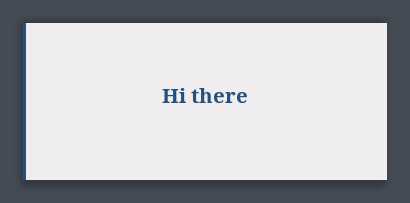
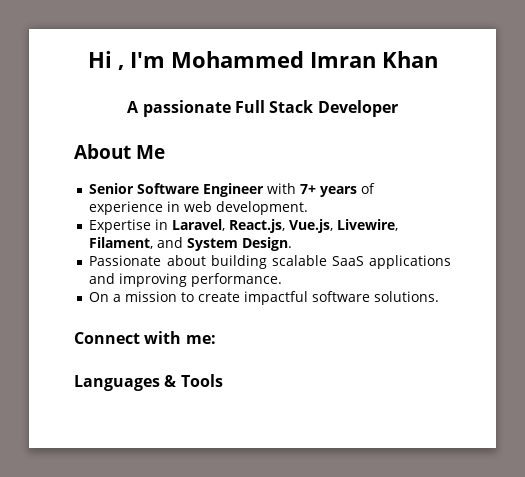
[191,88,249,103] there -> [117,51,438,70] [127,100,398,117] [74,144,166,159] [89,183,376,197] [89,201,309,215] [89,219,399,233] [89,237,293,251] [89,255,451,269] [89,273,283,287] [89,291,440,305] [74,331,216,344] [74,374,223,391] , I'm Mohammed Imran Khan // A passionate Full Stack Developer // About Me // Senior Software Engineer with 7+ years of experience in web development. // Expertise in Laravel, React.js, Vue.js, Livewire, Filament, and System Design. // Passionate about building scalable SaaS applications and improving performance. // On a mission to create impactful software solutions. // Connect with me: // Languages & Tools

